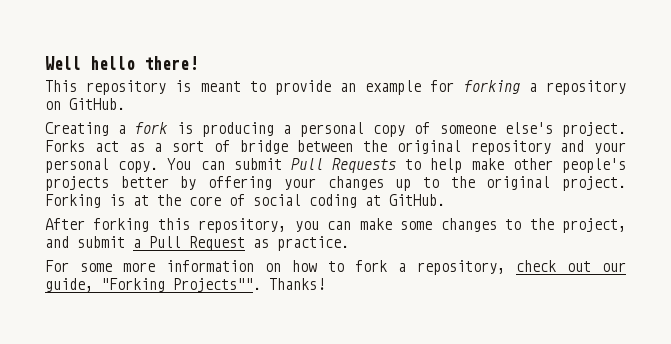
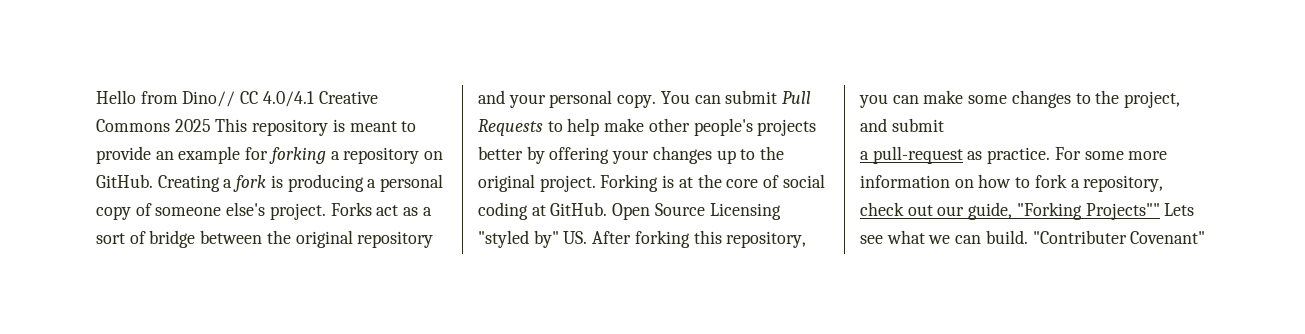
[45,56,198,70] Well hello there! // -> [96,90,378,107] [96,119,211,132] Hello from Dino// CC 4.0/4.1 Creative Commons 2025
(125, 104) // -> (153, 181) none
(445, 200) // -> [612,203,781,220] [478,230,588,248] Open Source Licensing "styled by" US.
[133,236,245,251] a Pull Request -> [860,146,963,164] // a pull-request
(349, 243) // -> (1051, 155) none
[173,278,325,292] Projects"". Thanks! -> [1085,203,1195,220] [860,230,1206,244] Projects"" Lets see what we can build. "Contributer Covenant"

